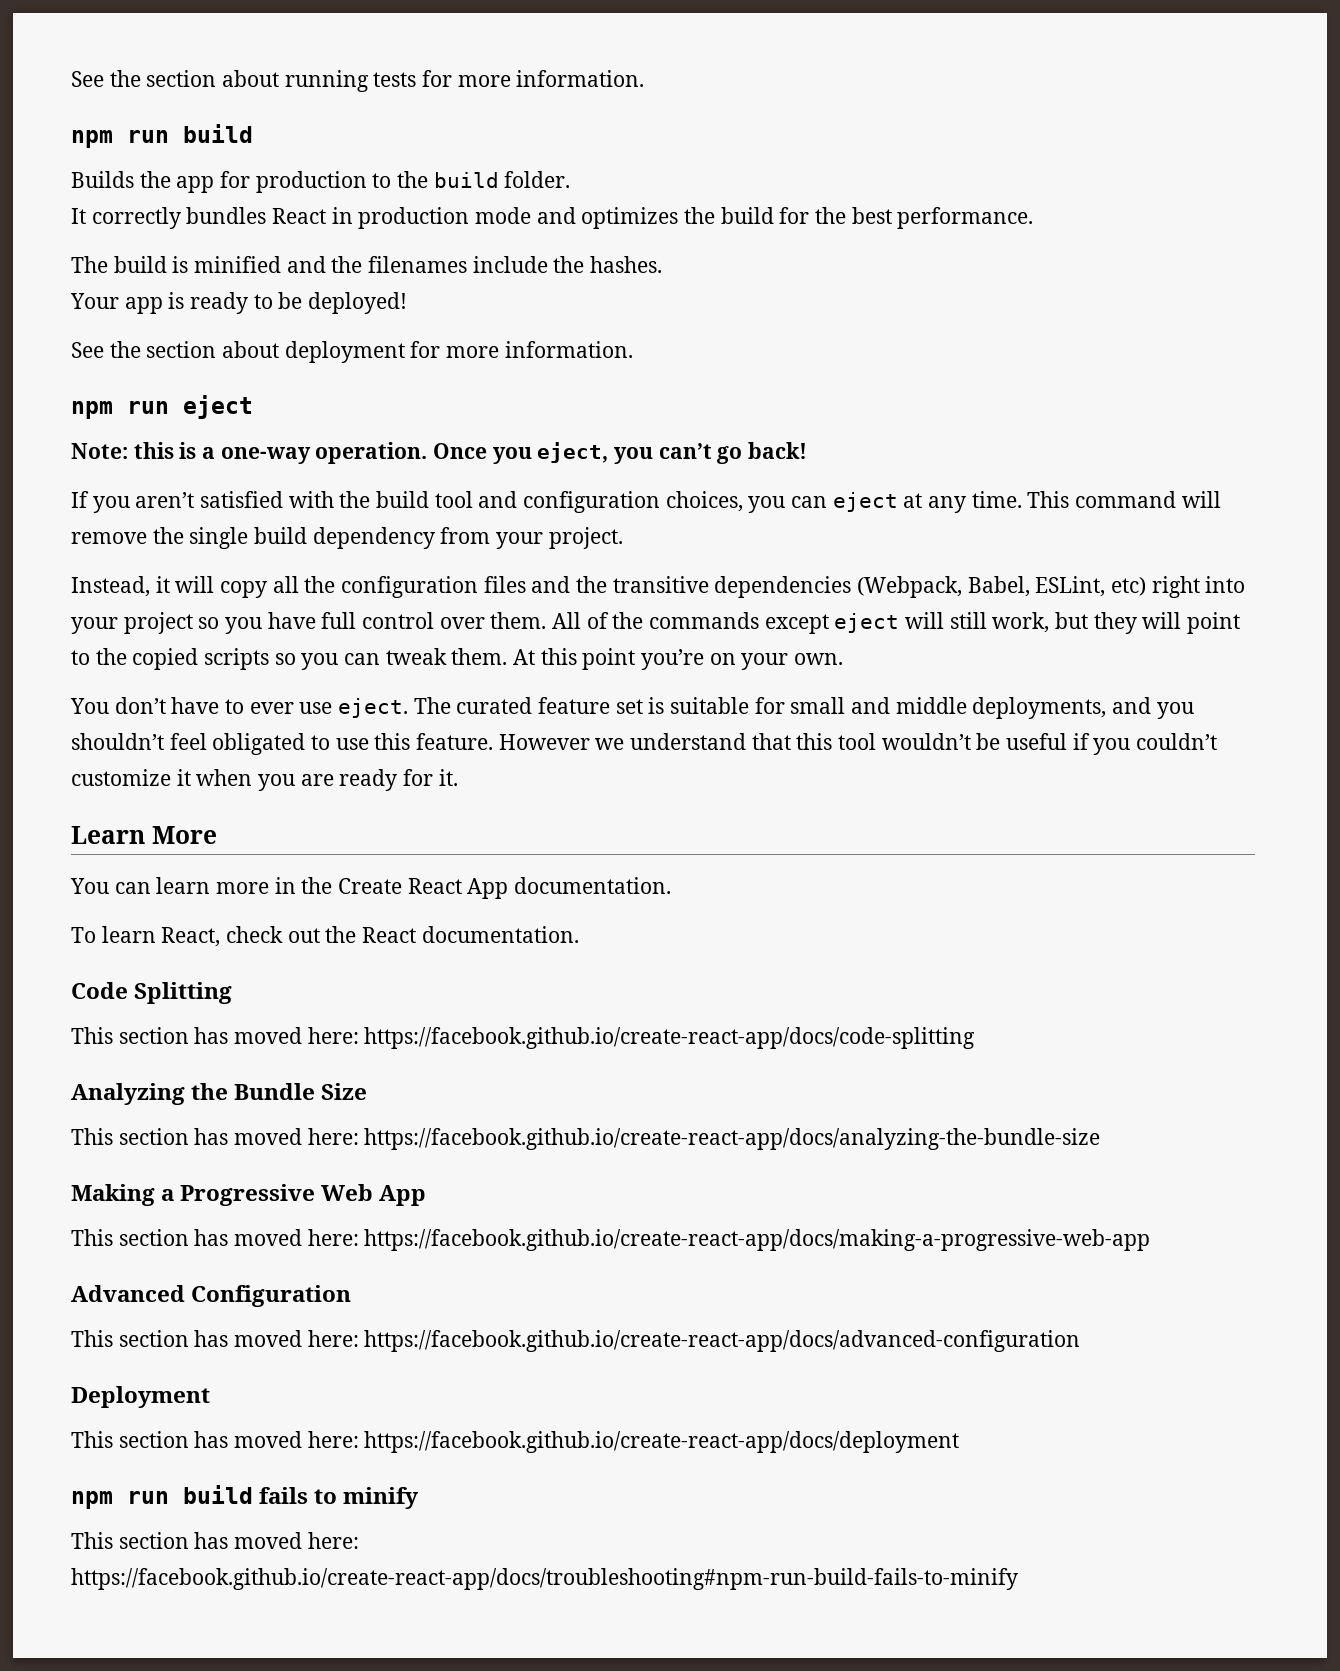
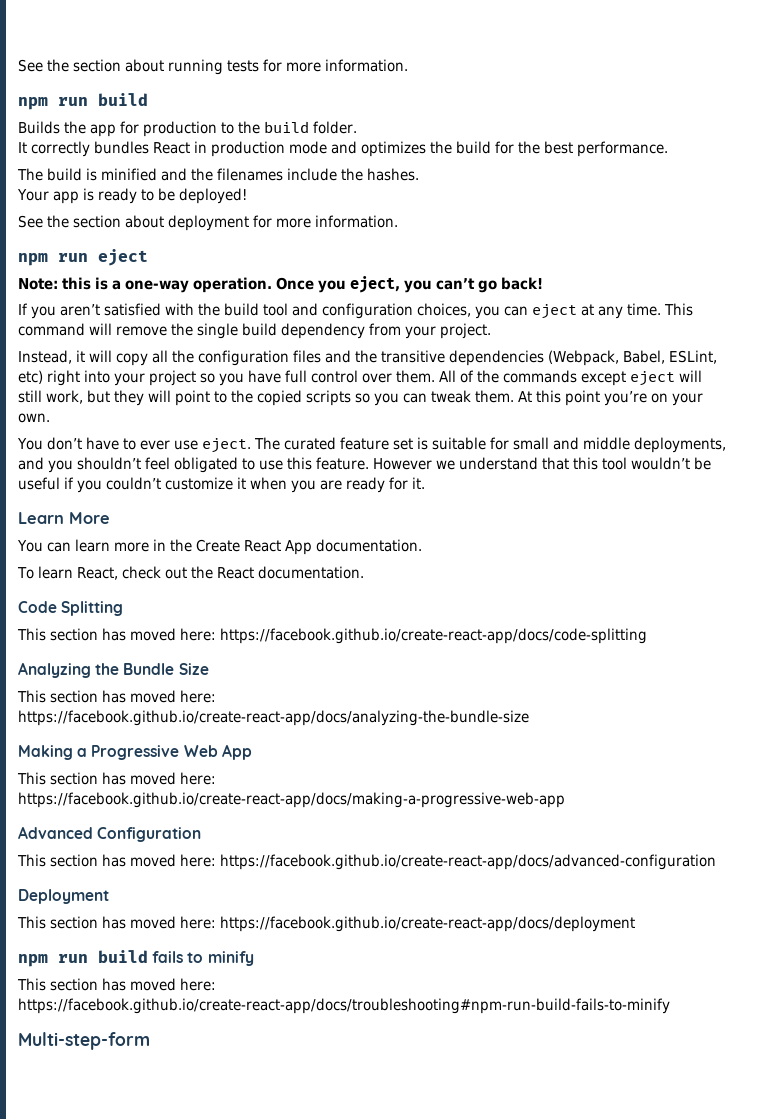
(1018, 1579) none -> [18,1032,150,1050] // Multi-step-form

